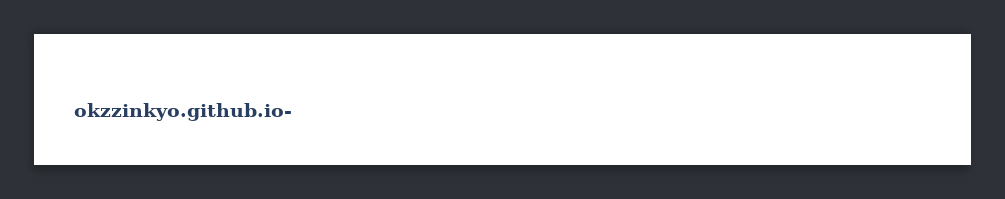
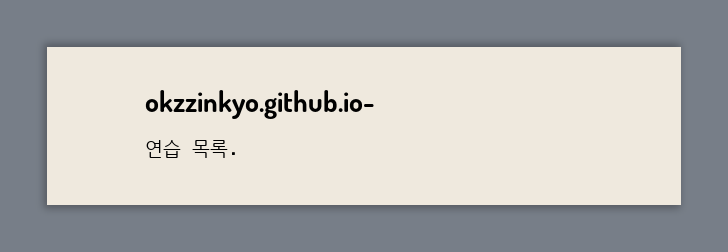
(292, 112) none -> [145,139,239,158] // 연습 목록.

